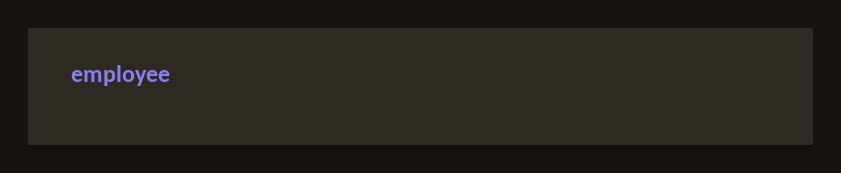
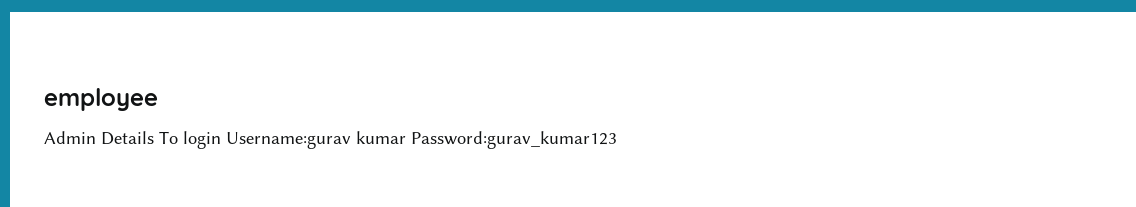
(170, 75) none -> [44,131,617,149] // Admin Details To login Username:gurav kumar Password:gurav_kumar123

